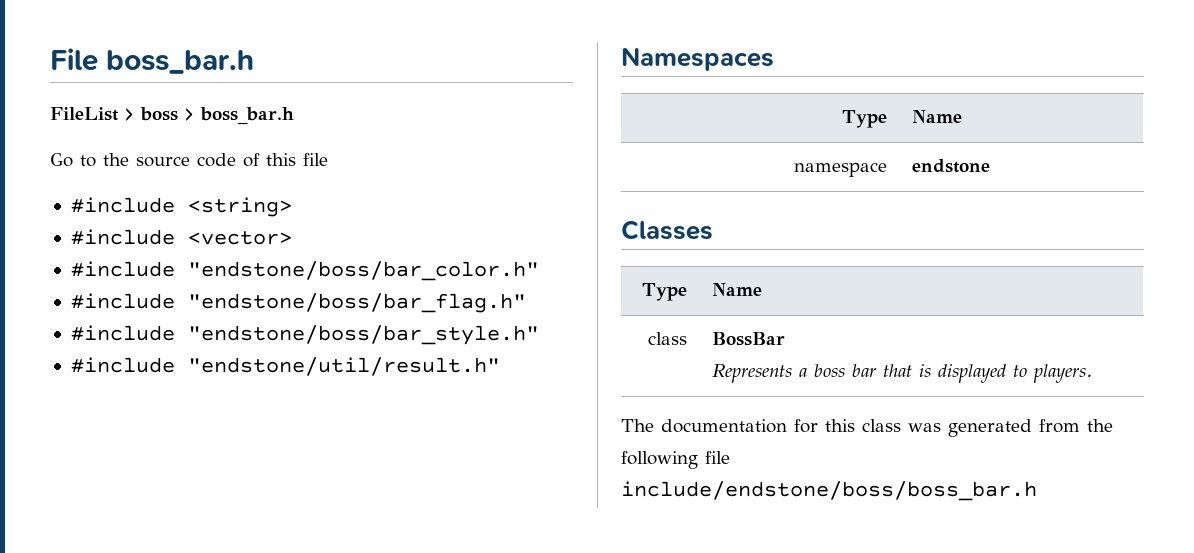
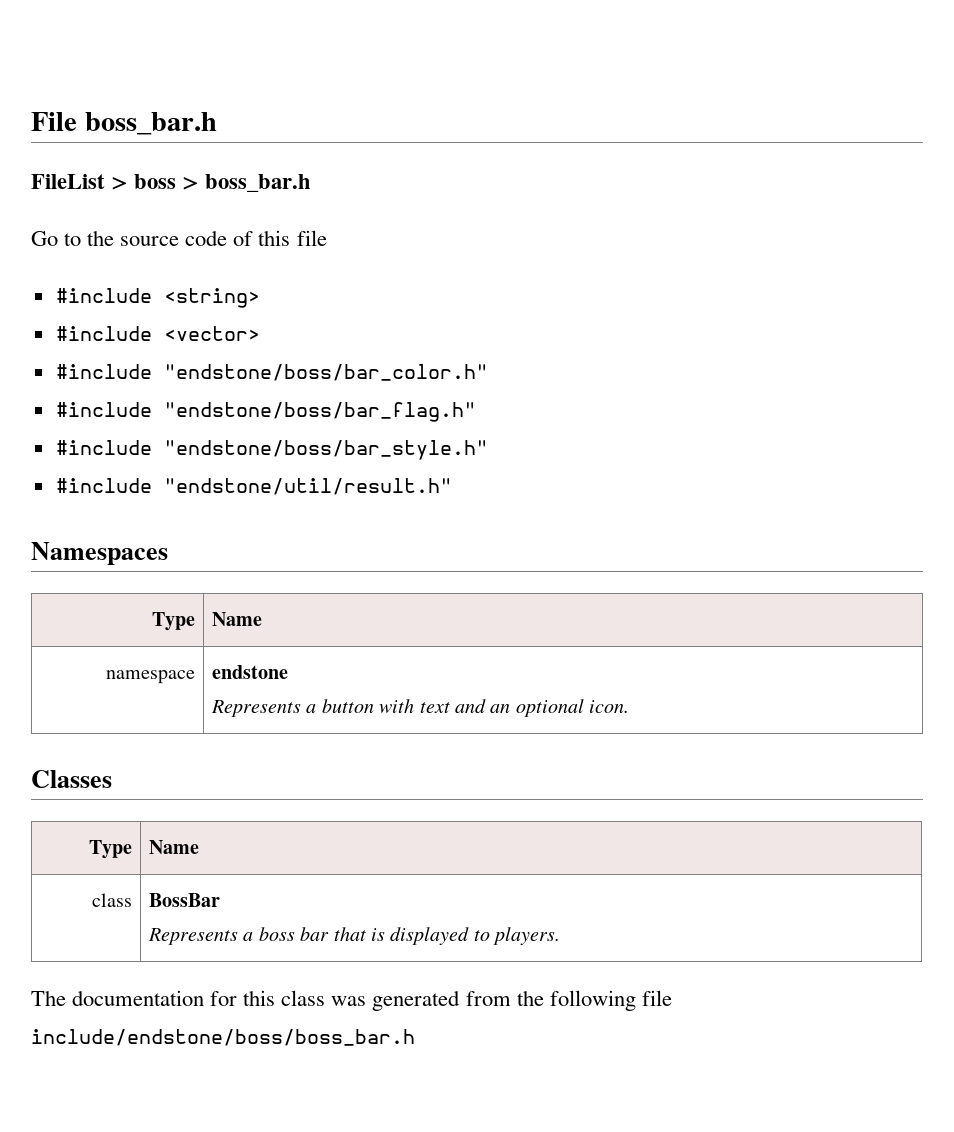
(990, 166) none -> [211,699,630,717] // Represents a button with text and an optional icon.

